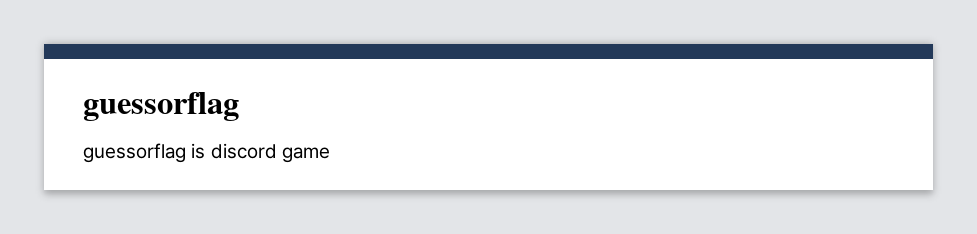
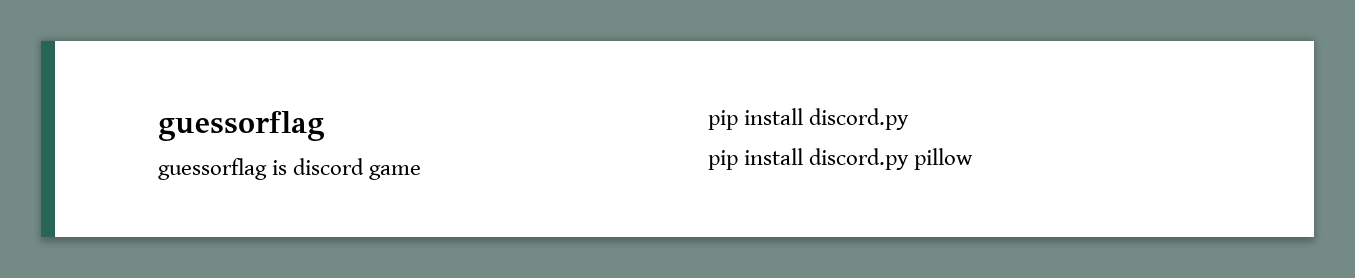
(330, 155) none -> [708,108,910,130] [708,148,974,170] // pip install discord.py // pip install discord.py pillow

